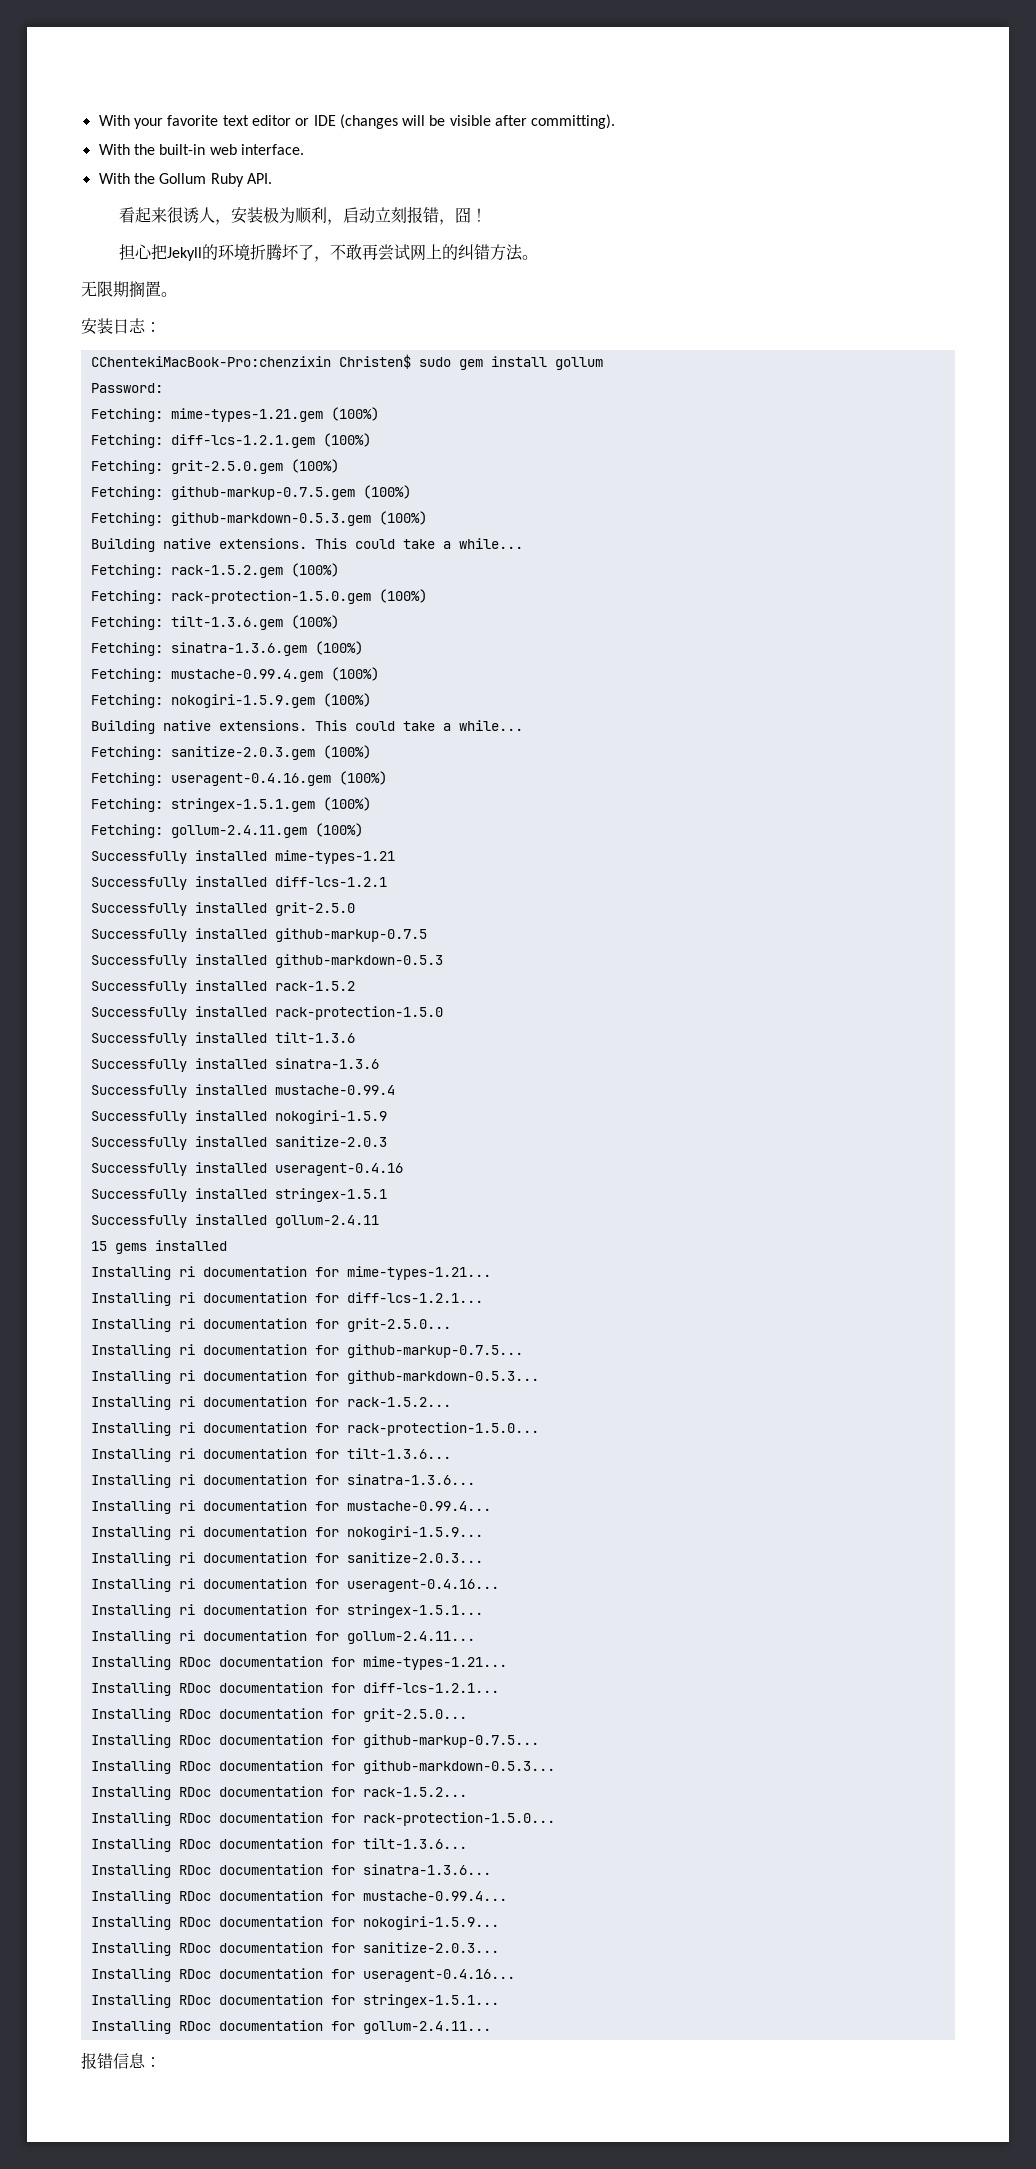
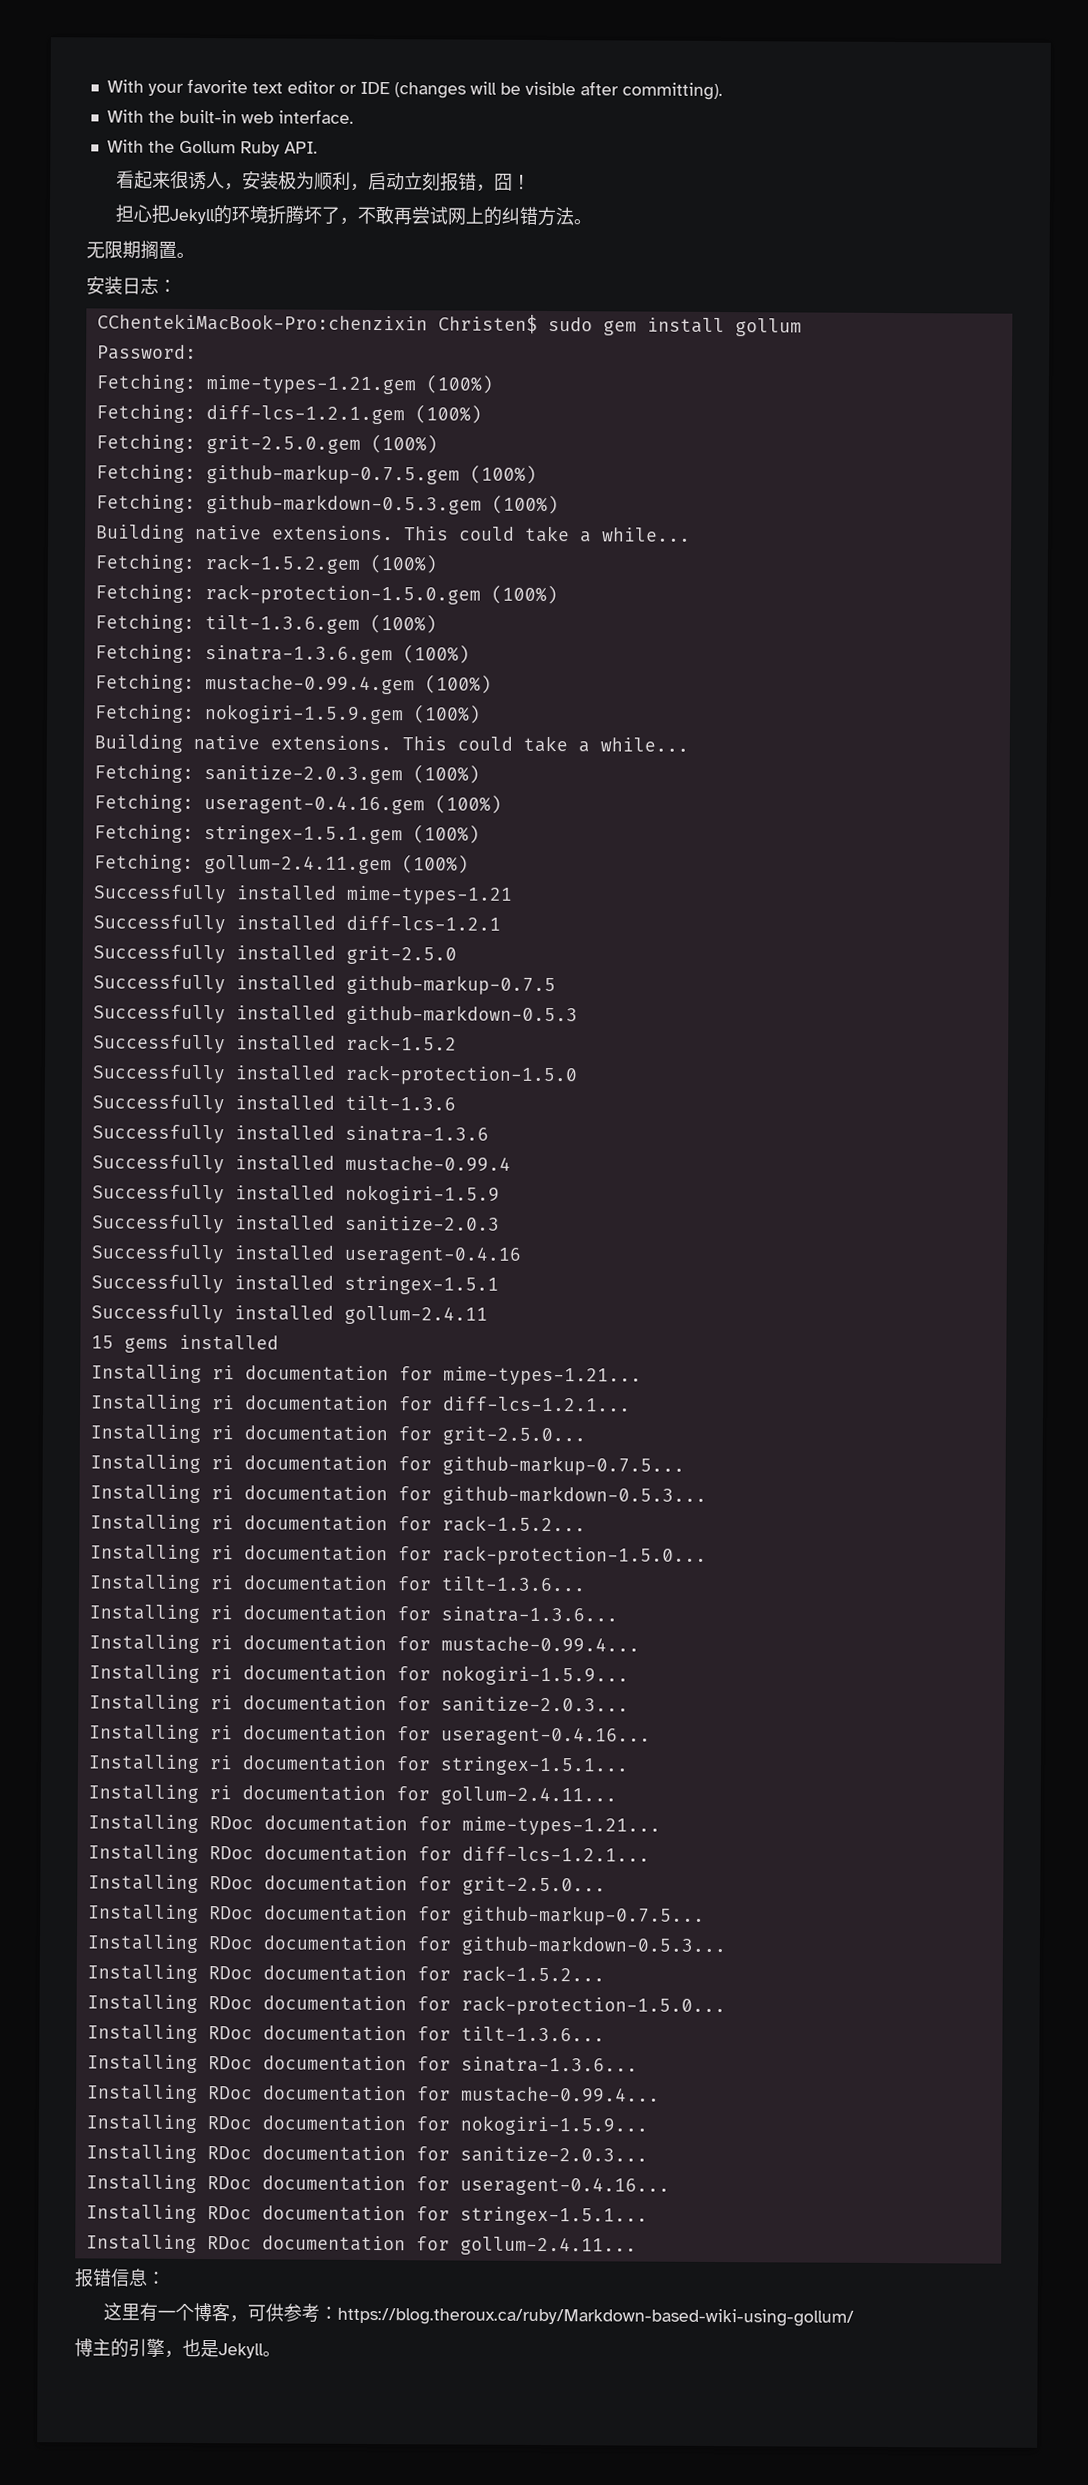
(161, 2062) none -> [103,2302,855,2327] [74,2338,281,2359] // 这里有一个博客，可供参考：https://blog.theroux.ca/ruby/Markdown-based-wiki-using-gollum/ // 博主的引擎，也是Jekyll。

